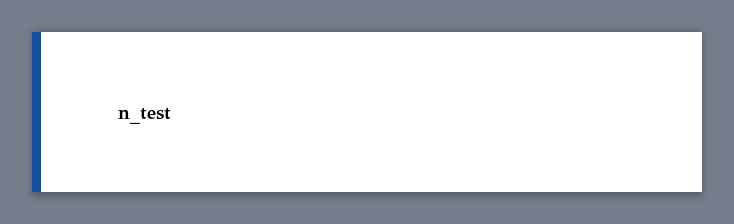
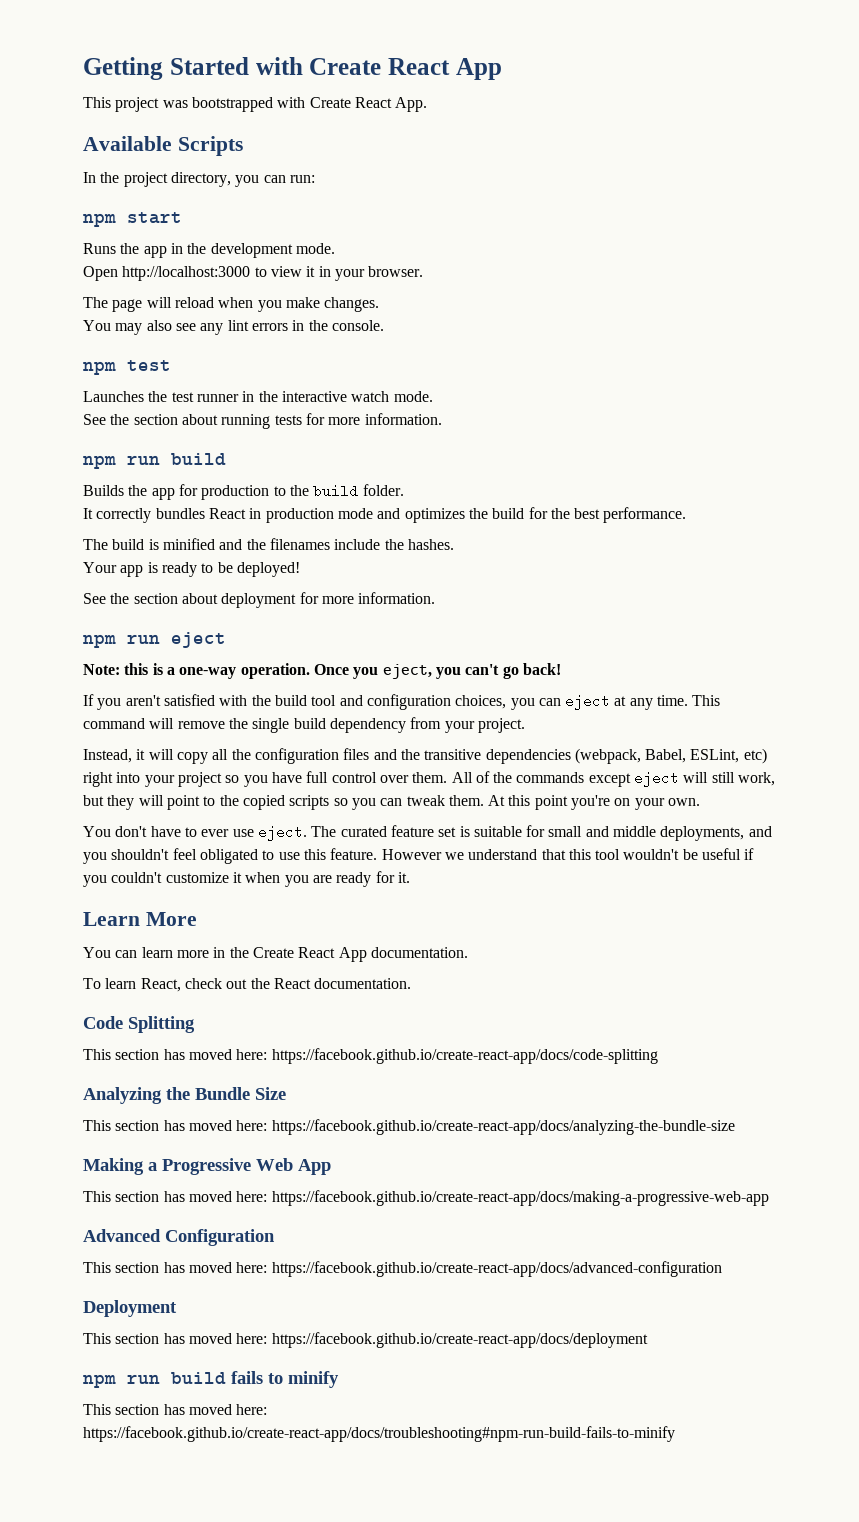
[118,108,171,124] n_test -> [83,57,502,80] [83,97,428,112] [83,136,243,156] [83,172,315,187] [83,212,182,227] [83,243,335,258] [83,266,424,281] [83,297,380,312] [83,320,384,335] [83,360,171,375] [83,391,433,402] [83,413,442,429] [83,453,226,469] [83,484,404,500] [83,507,687,523] [83,538,454,550] [83,562,300,577] [83,592,436,608] [83,632,226,648] [83,663,561,679] [83,694,721,710] [83,717,525,733] [83,748,767,764] [83,771,776,787] [83,795,701,810] [83,825,772,841] [83,848,755,864] [83,871,410,887] [83,912,197,926] [83,947,468,962] [83,978,412,992] [83,1016,195,1033] [83,1048,658,1064] [83,1087,286,1104] [83,1119,735,1135] [83,1158,331,1175] [83,1190,769,1206] [83,1229,275,1246] [83,1261,722,1277] [83,1300,177,1317] [83,1332,648,1348] [83,1371,339,1388] [83,1404,268,1415] [83,1426,675,1442] Getting Started with Create React App // This project was bootstrapped with Create React App. // Available Scripts // In the project directory, you can run: // npm start // Runs the app in the development mode. // Open http://localhost:3000 to view it in your browser. // The page will reload when you make changes. // You may also see any lint errors in the console. // npm test // Launches the test runner in the interactive watch mode. // See the section about running tests for more information. // npm run build // Builds the app for production to the build folder. // It correctly bundles React in production mode and optimizes the build for the best performance. // The build is minified and the filenames include the hashes. // Your app is ready to be deployed! // See the section about deployment for more information. // npm run eject // Note: this is a one-way operation. Once you eject, you can't go back! // If you aren't satisfied with the build tool and configuration choices, you can eject at any time. This command will remove the single build dependency from your project. // Instead, it will copy all the configuration files and the transitive dependencies (webpack, Babel, ESLint, etc) right into your project so you have full control over them. All of the commands except eject will still work, but they will point to the copied scripts so you can tweak them. At this point you're on your own. // You don't have to ever use eject. The curated feature set is suitable for small and middle deployments, and you shouldn't feel obligated to use this feature. However we understand that this tool wouldn't be useful if you couldn't customize it when you are ready for it. // Learn More // You can learn more in the Create React App documentation. // To learn React, check out the React documentation. // Code Splitting // This section has moved here: https://facebook.github.io/create-react-app/docs/code-splitting // Analyzing the Bundle Size // This section has moved here: https://facebook.github.io/create-react-app/docs/analyzing-the-bundle-size // Making a Progressive Web App // This section has moved here: https://facebook.github.io/create-react-app/docs/making-a-progressive-web-app // Advanced Configuration // This section has moved here: https://facebook.github.io/create-react-app/docs/advanced-configuration // Deployment // This section has moved here: https://facebook.github.io/create-react-app/docs/deployment // npm run build fails to minify // This section has moved here: https://facebook.github.io/create-react-app/docs/troubleshooting#npm-run-build-fails-to-minify

